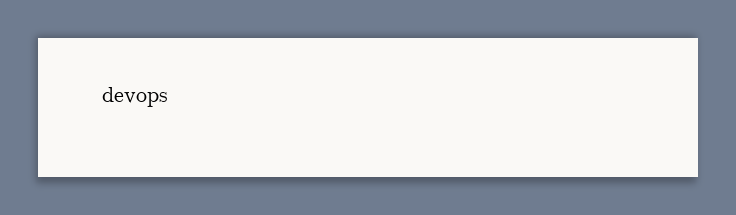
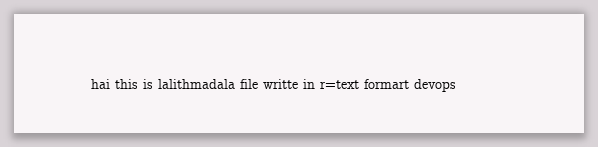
(102, 97) none -> [91,79,409,89] hai this is lalithmadala file writte in r=text formart

